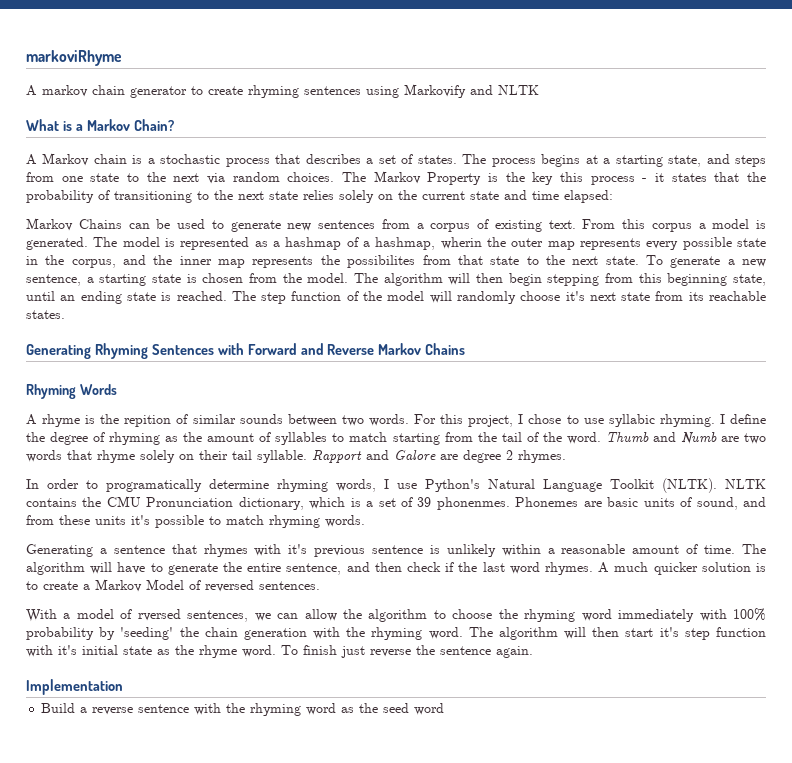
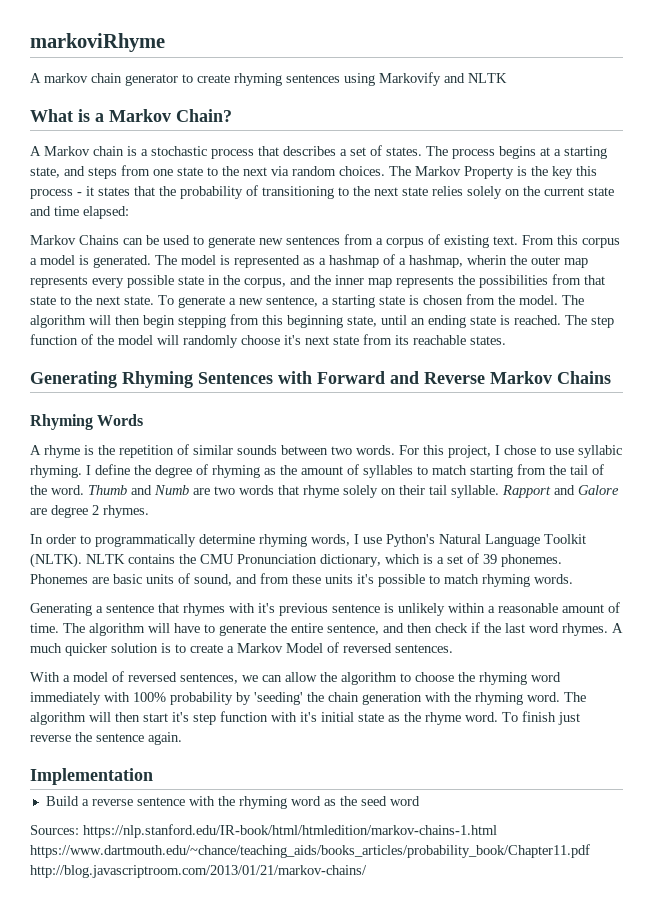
[347,255,416,268] possibilites -> [479,275,548,288] possibilities
[124,415,172,427] repition -> [119,445,174,458] repetition
[106,479,202,492] programatically -> [95,534,196,547] programmatically
[436,497,510,510] phonenmes. -> [501,554,562,567] phonemes.
[137,609,181,621] rversed -> [128,672,177,682] reversed
(445, 709) none -> [30,824,497,838] [30,844,590,858] [30,865,367,878] // Sources: https://nlp.stanford.edu/IR-book/html/htmledition/markov-chains-1.html https://www.dartmouth.edu/~chance/teaching_aids/books_articles/probability_book/Chapter11.pdf http://blog.javascriptroom.com/2013/01/21/markov-chains/

